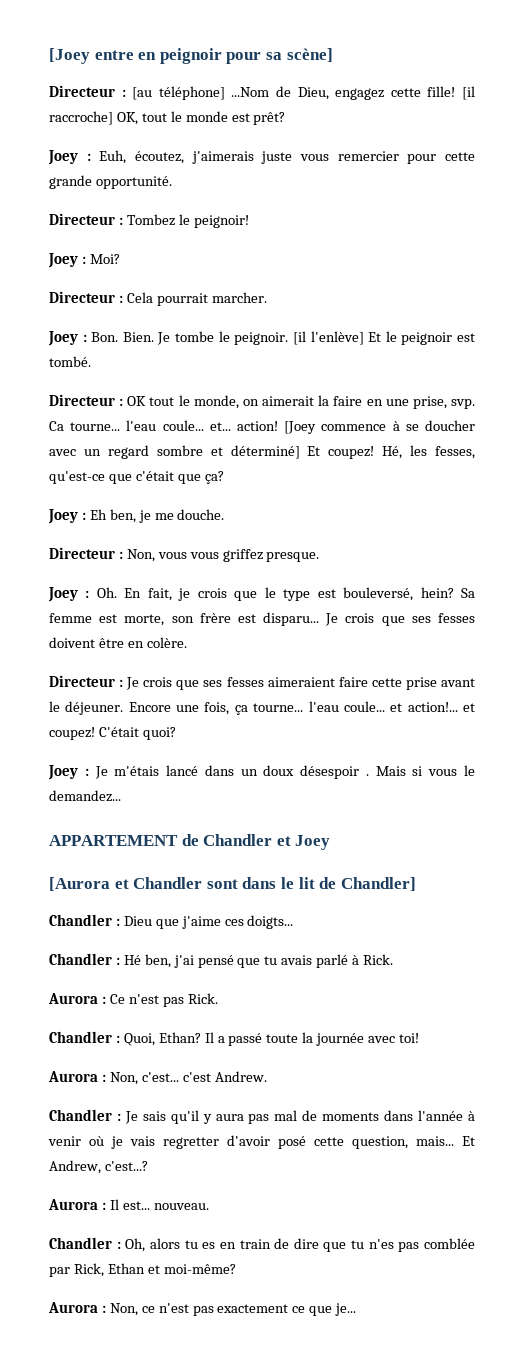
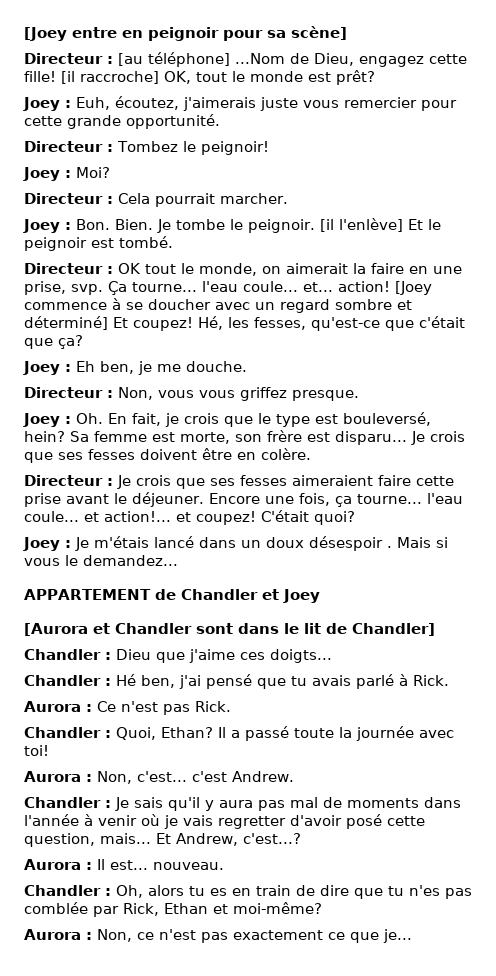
[49,421,64,431] Ca -> [108,281,127,295] Ça

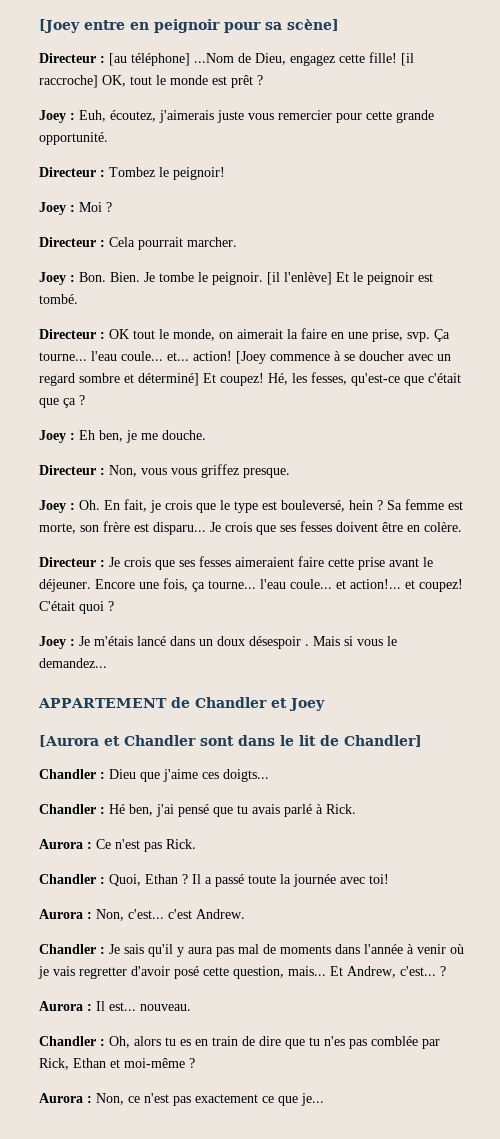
[336,70,375,85] prêt? -> [231,75,263,88] prêt ?
[76,167,110,178] Moi? -> [79,202,112,212] Moi ?
[58,335,83,349] ça? -> [63,395,85,408] ça ?
[24,431,65,442] hein? -> [349,500,383,510] hein ?
[314,511,355,525] quoi? -> [79,601,114,614] quoi ?
[161,727,213,738] Ethan? -> [145,874,188,884] Ethan ?
[243,833,301,844] c'est...? -> [400,966,446,976] c'est... ?
[233,902,322,914] moi-même? -> [124,1058,195,1068] moi-même ?

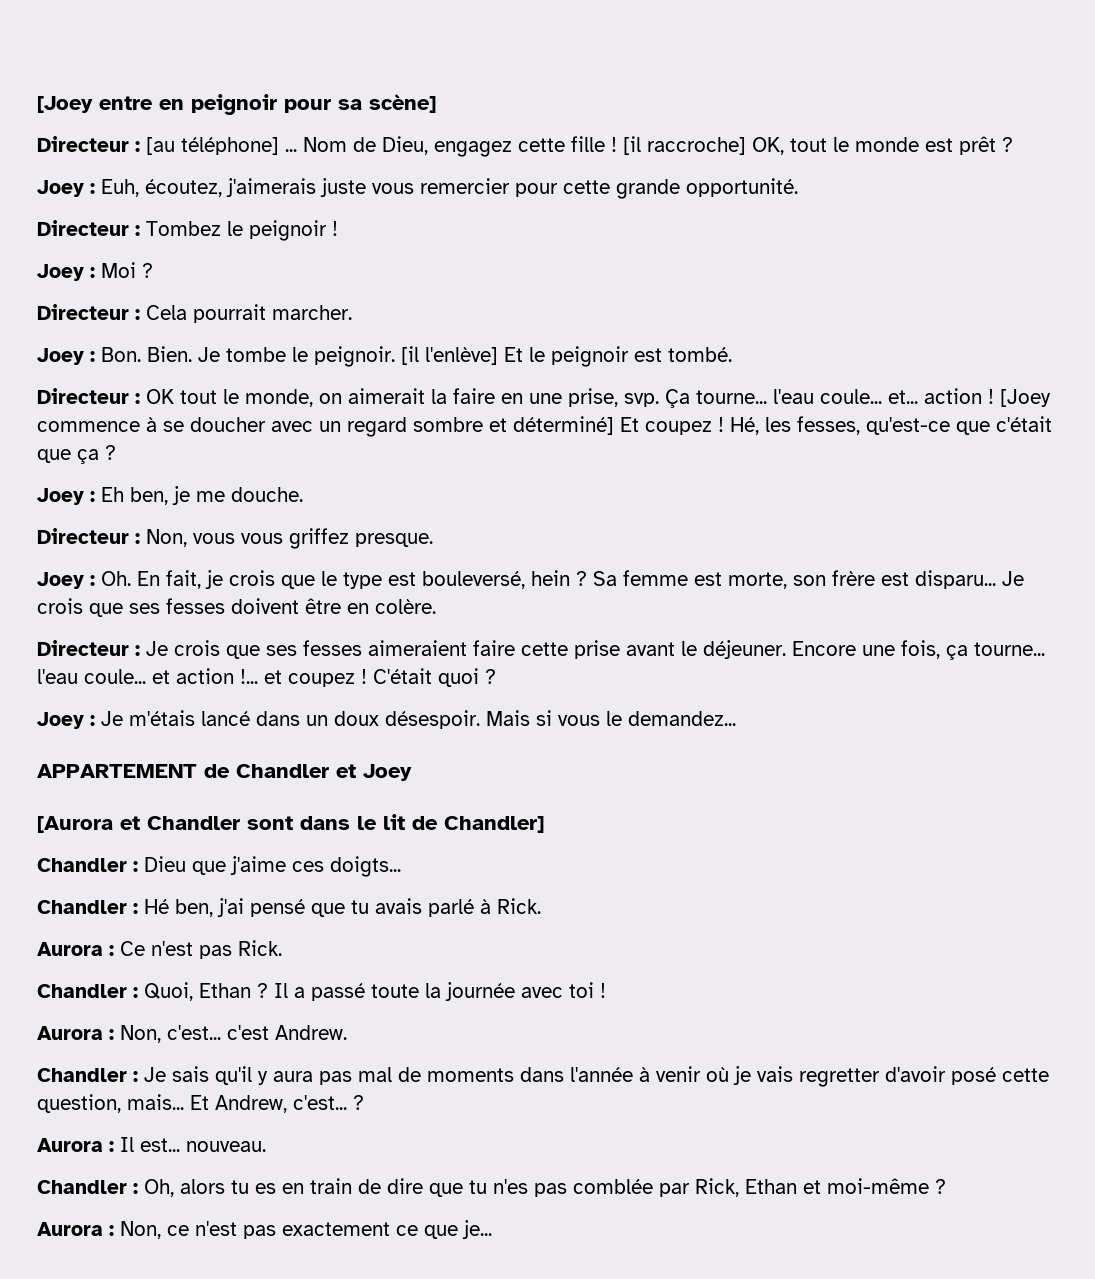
[194,53,234,63] ...Nom -> [285,137,347,152] ... Nom
[369,52,397,63] fille! -> [571,136,617,152] fille !
[173,167,225,180] peignoir! -> [249,220,338,241] peignoir !
[193,351,232,361] action! -> [924,388,994,404] action !
[220,373,264,386] coupez! -> [645,417,724,435] coupez !
[350,579,463,592] action!... et coupez! -> [176,668,367,687] action !... et coupez !
[249,636,309,649] désespoir . -> [385,710,480,729] désespoir.
[369,874,389,884] toi! -> [569,982,606,998] toi !

